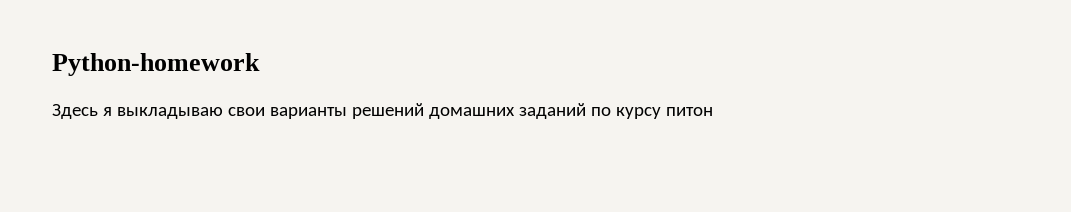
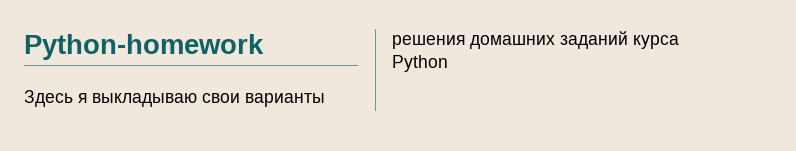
[351,103,424,119] решений -> [392,35,465,49] решения
[590,107,713,119] по курсу питон -> [633,35,679,49] [392,55,448,72] курса Python

